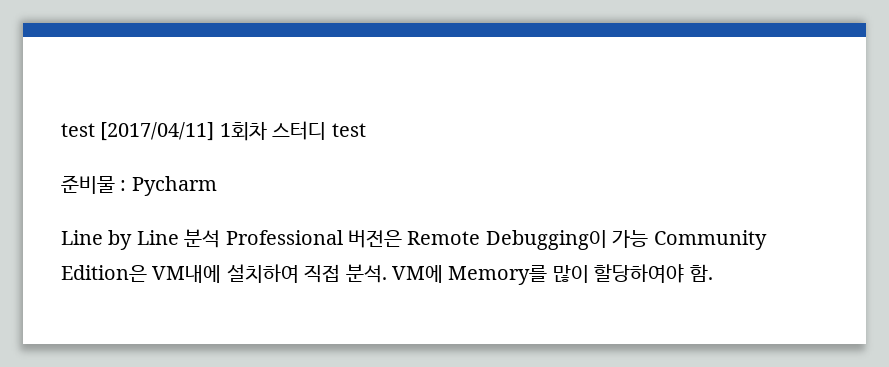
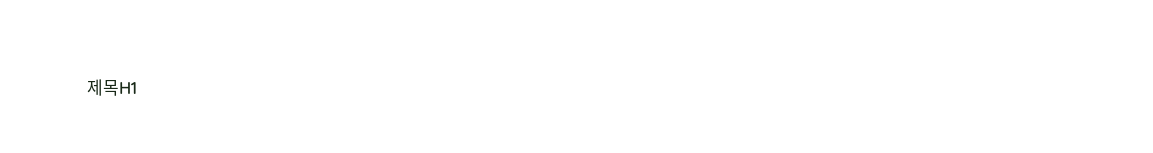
[61,121,366,141] [61,175,217,196] [61,229,767,250] [61,264,713,285] test [2017/04/11] 1회차 스터디 test // 준비물 : Pycharm // Line by Line 분석 Professional 버전은 Remote Debugging이 가능 Community Edition은 VM내에 설치하여 직접 분석. VM에 Memory를 많이 할당하여야 함. -> [87,79,137,96] 제목H1

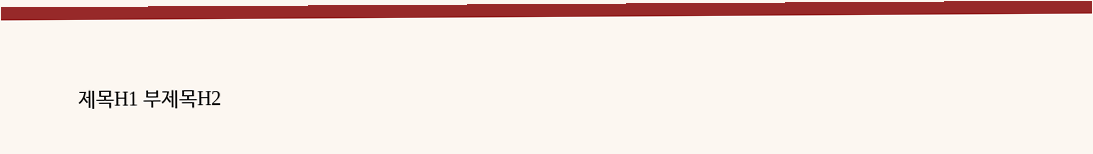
(137, 87) none -> [143,89,223,109] 부제목H2

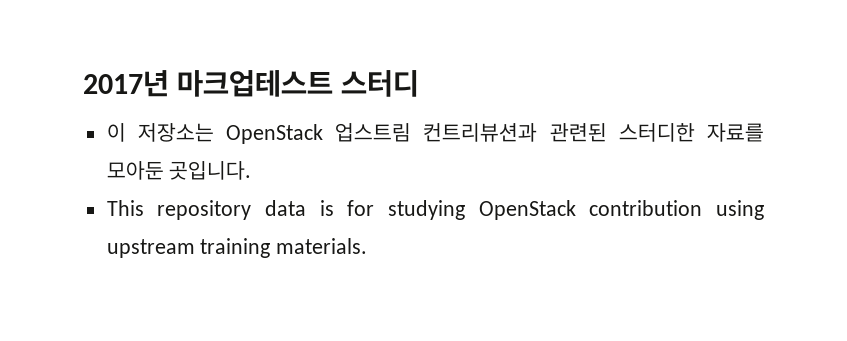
[78,89,223,109] 제목H1 부제목H2 -> [83,70,420,97] [106,123,764,144] [106,161,252,180] [106,200,764,220] [106,238,368,258] 2017년 마크업테스트 스터디 // 이 저장소는 OpenStack 업스트림 컨트리뷰션과 관련된 스터디한 자료를 모아둔 곳입니다. // This repository data is for studying OpenStack contribution using upstream training materials.

